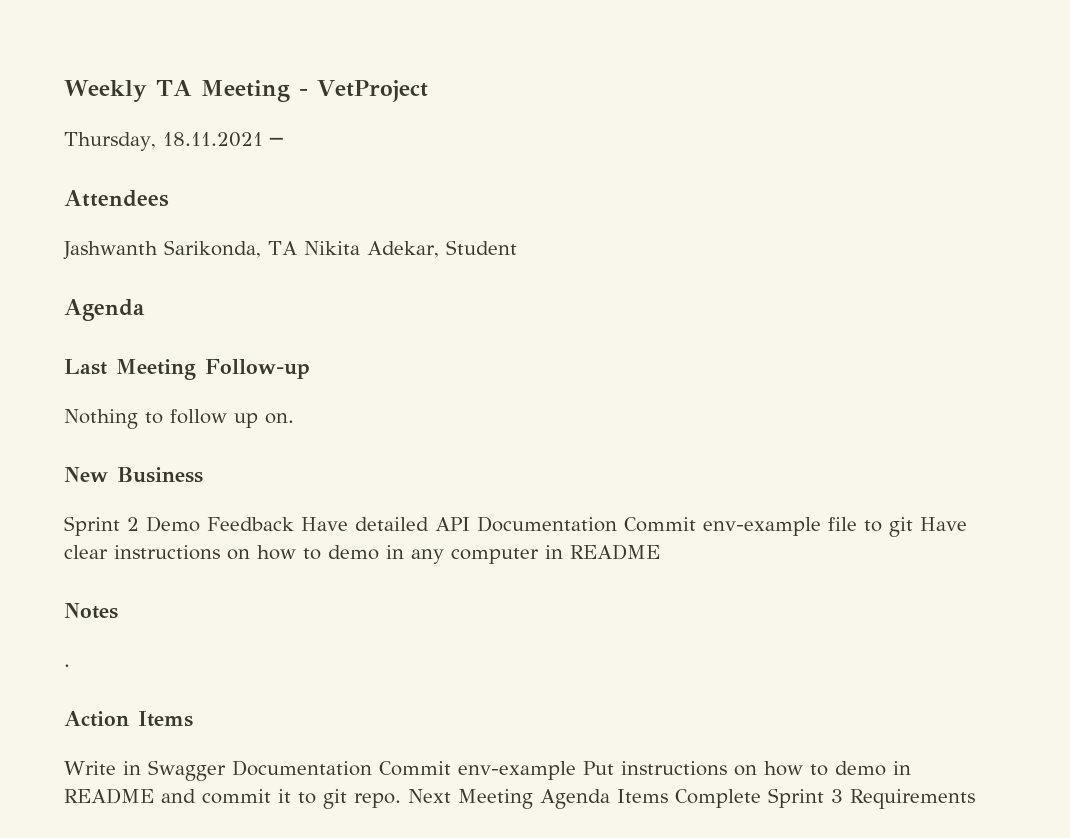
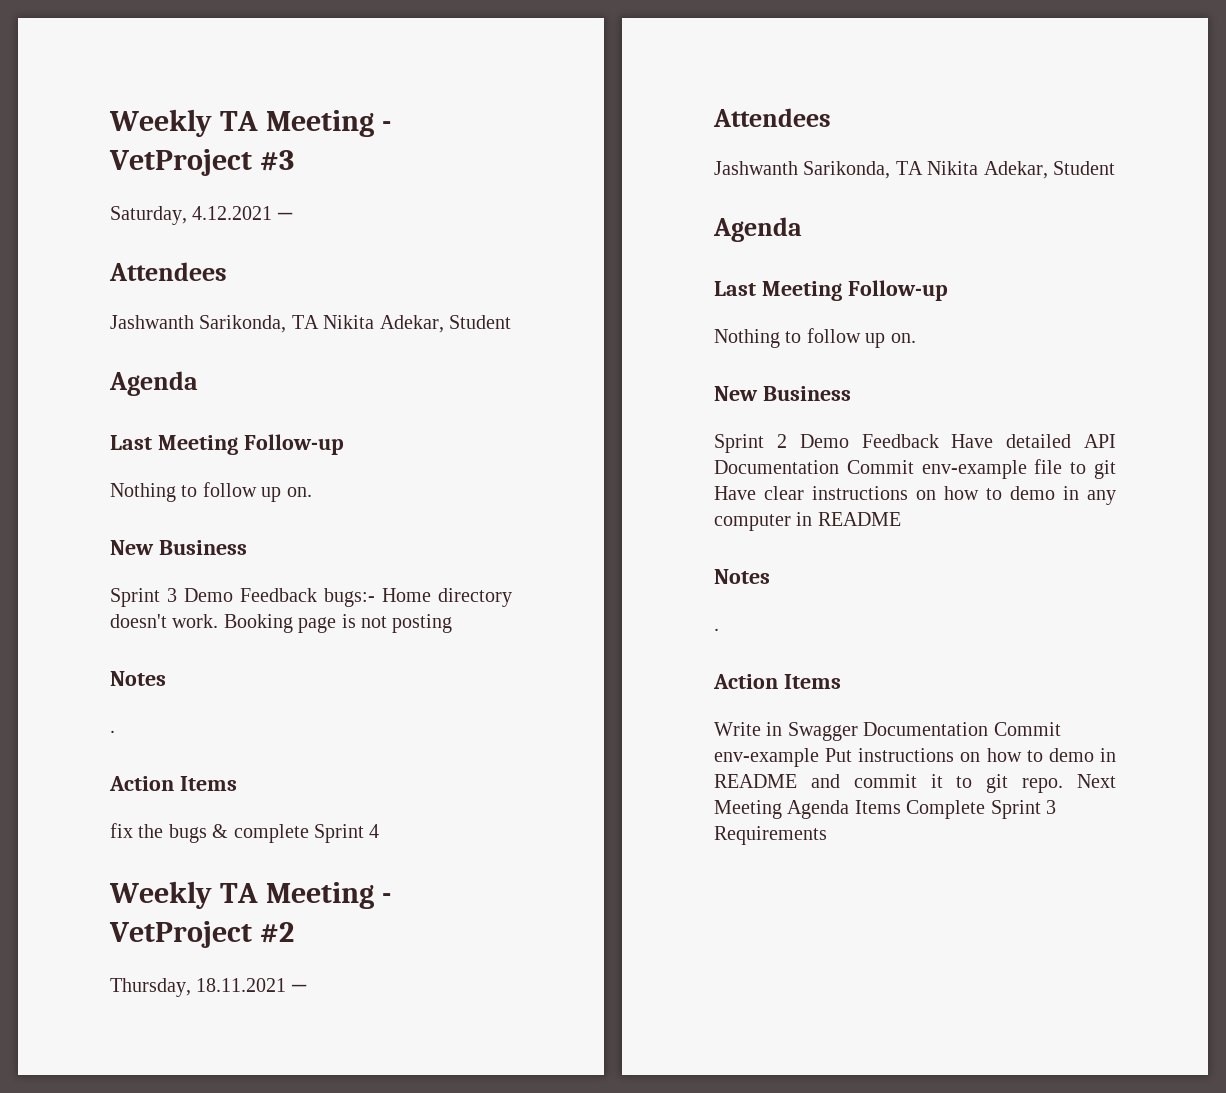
[64,80,428,102] Weekly TA Meeting - VetProject -> [109,109,392,137] [109,149,295,176] [110,206,293,225] [109,262,227,281] [110,315,511,333] [109,371,198,396] [110,434,344,455] [110,482,312,502] [110,540,247,555] [110,588,512,607] [110,614,453,633] [110,671,166,686] [110,730,115,733] [109,776,237,791] [110,823,380,843] [109,881,392,909] [109,921,295,948] Weekly TA Meeting - VetProject #3 // Saturday, 4.12.2021 ─ // Attendees // Jashwanth Sarikonda, TA Nikita Adekar, Student // Agenda // Last Meeting Follow-up // Nothing to follow up on. // New Business // Sprint 3 Demo Feedback bugs:- Home directory doesn't work. Booking page is not posting // Notes // . // Action Items // fix the bugs & complete Sprint 4 // Weekly TA Meeting - VetProject #2

